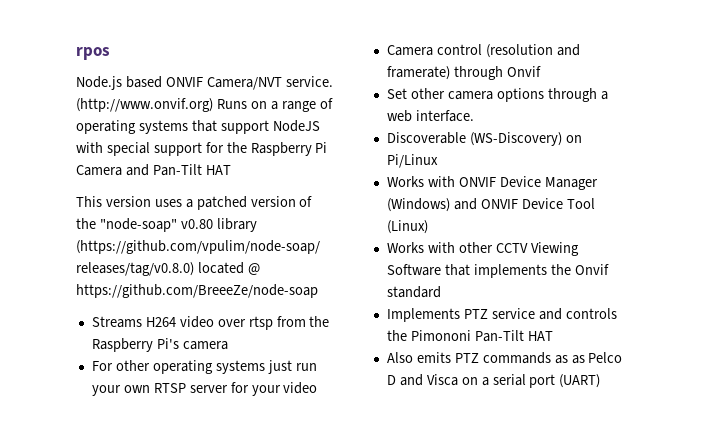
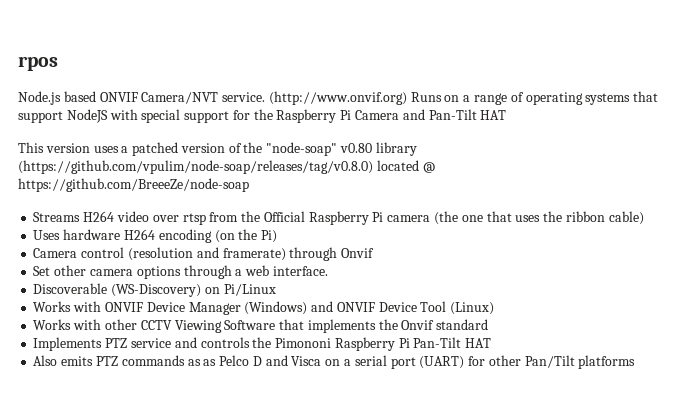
[91,338,228,352] [91,360,317,374] [91,382,318,396] Raspberry Pi's camera // For other operating systems just run your own RTSP server for your video -> [263,211,644,225] [33,229,278,243] Official Raspberry Pi camera (the one that uses the ribbon cable) // Uses hardware H264 encoding (on the Pi)
(471, 335) none -> [334,337,410,351] Raspberry Pi
(601, 381) none -> [468,355,636,369] for other Pan/Tilt platforms

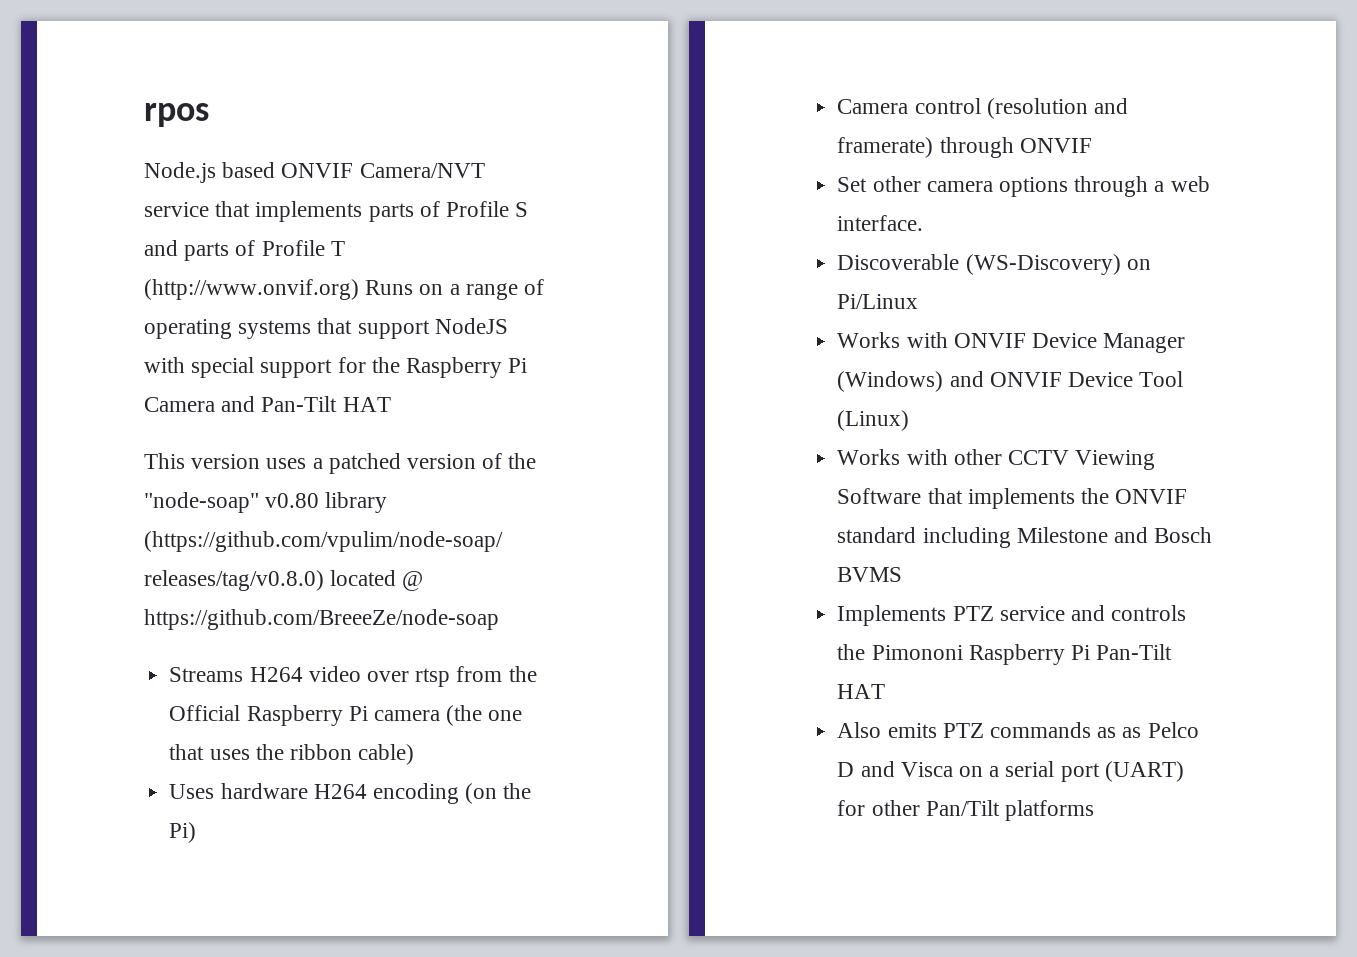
[222,92,266,102] service. -> [144,201,529,222] [144,240,345,261] service that implements parts of Profile S and parts of Profile T
[341,248,375,258] Onvif -> [1019,138,1092,153] ONVIF
[401,320,435,330] Onvif -> [1115,489,1188,504] ONVIF
(489, 324) none -> [922,527,1213,548] [837,567,903,582] including Milestone and Bosch BVMS

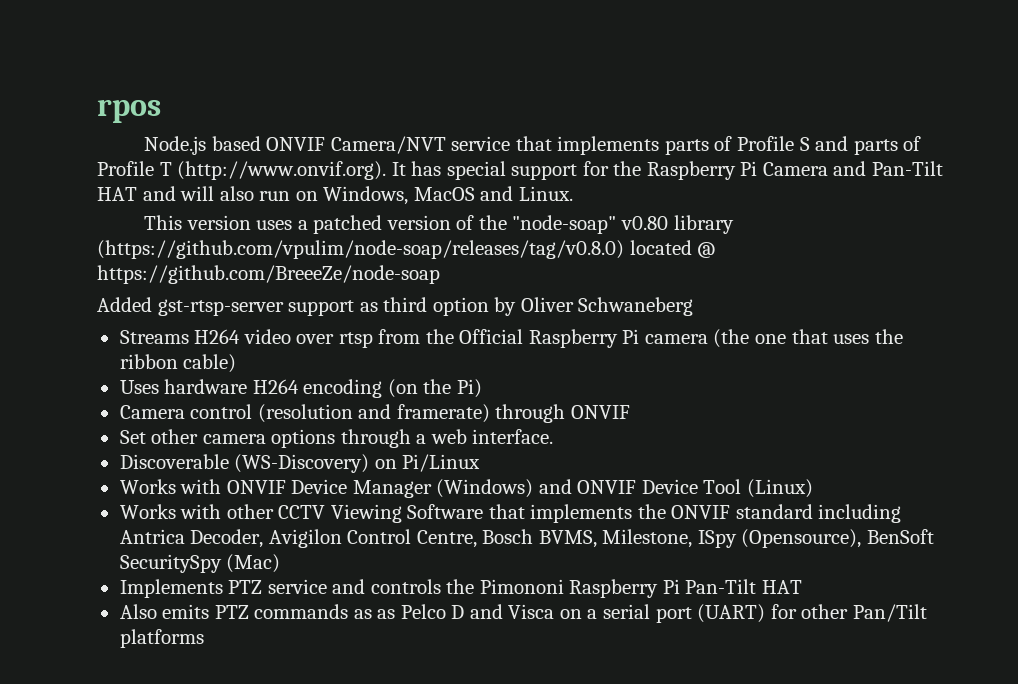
[144,279,545,300] [144,318,508,339] [144,357,185,373] (http://www.onvif.org) Runs on a range of operating systems that support NodeJS with -> [177,161,442,180] (http://www.onvif.org). It has
(391, 404) none -> [142,186,573,205] and will also run on Windows, MacOS and Linux.
(499, 619) none -> [97,297,694,316] // Added gst-rtsp-server support as third option by Oliver Schwaneberg
[1016,527,1213,543] [837,567,903,582] Milestone and Bosch BVMS -> [119,529,934,548] [119,554,281,573] Antrica Decoder, Avigilon Control Centre, Bosch BVMS, Milestone, ISpy (Opensource), BenSoft SecuritySpy (Mac)

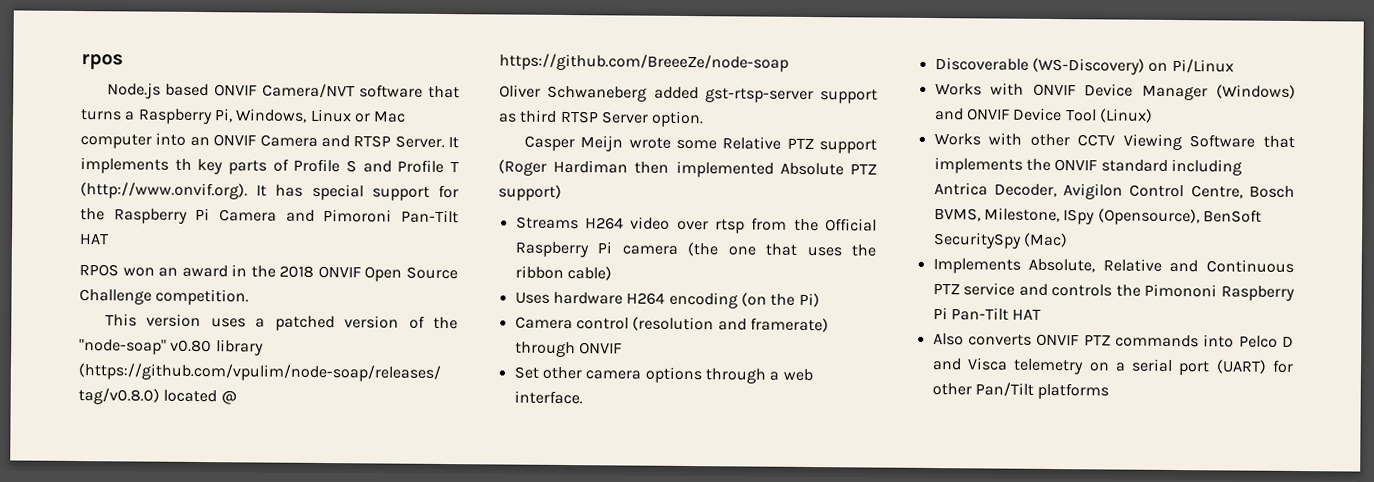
[451,136,660,155] service that implements -> [359,84,461,99] [80,108,407,125] [80,132,459,149] [80,157,224,175] software that turns a Raspberry Pi, Windows, Linux or Mac computer into an ONVIF Camera and RTSP Server. It implements th key
[853,136,922,155] parts of -> (392, 166) none
[871,161,943,176] [97,186,573,205] Pan-Tilt HAT and will also run on Windows, MacOS and Linux. -> [323,209,460,224] [79,233,109,245] [79,264,458,282] [79,288,250,306] Pimoroni Pan-Tilt HAT // RPOS won an award in the 2018 ONVIF Open Source Challenge competition.
[97,297,152,312] Added -> [499,84,699,102] Oliver Schwaneberg added
[432,297,694,316] option by Oliver Schwaneberg -> [559,110,705,128] [523,135,877,154] [498,159,877,178] [498,184,562,201] RTSP Server option. // Casper Meijn wrote some Relative PTZ support (Roger Hardiman then implemented Absolute PTZ support)
(223, 588) none -> [1028,258,1294,273] Absolute, Relative and Continuous
[162,604,396,619] emits PTZ commands as as -> [967,333,1235,348] converts ONVIF PTZ commands into
(555, 611) none -> [1013,358,1085,375] telemetry

